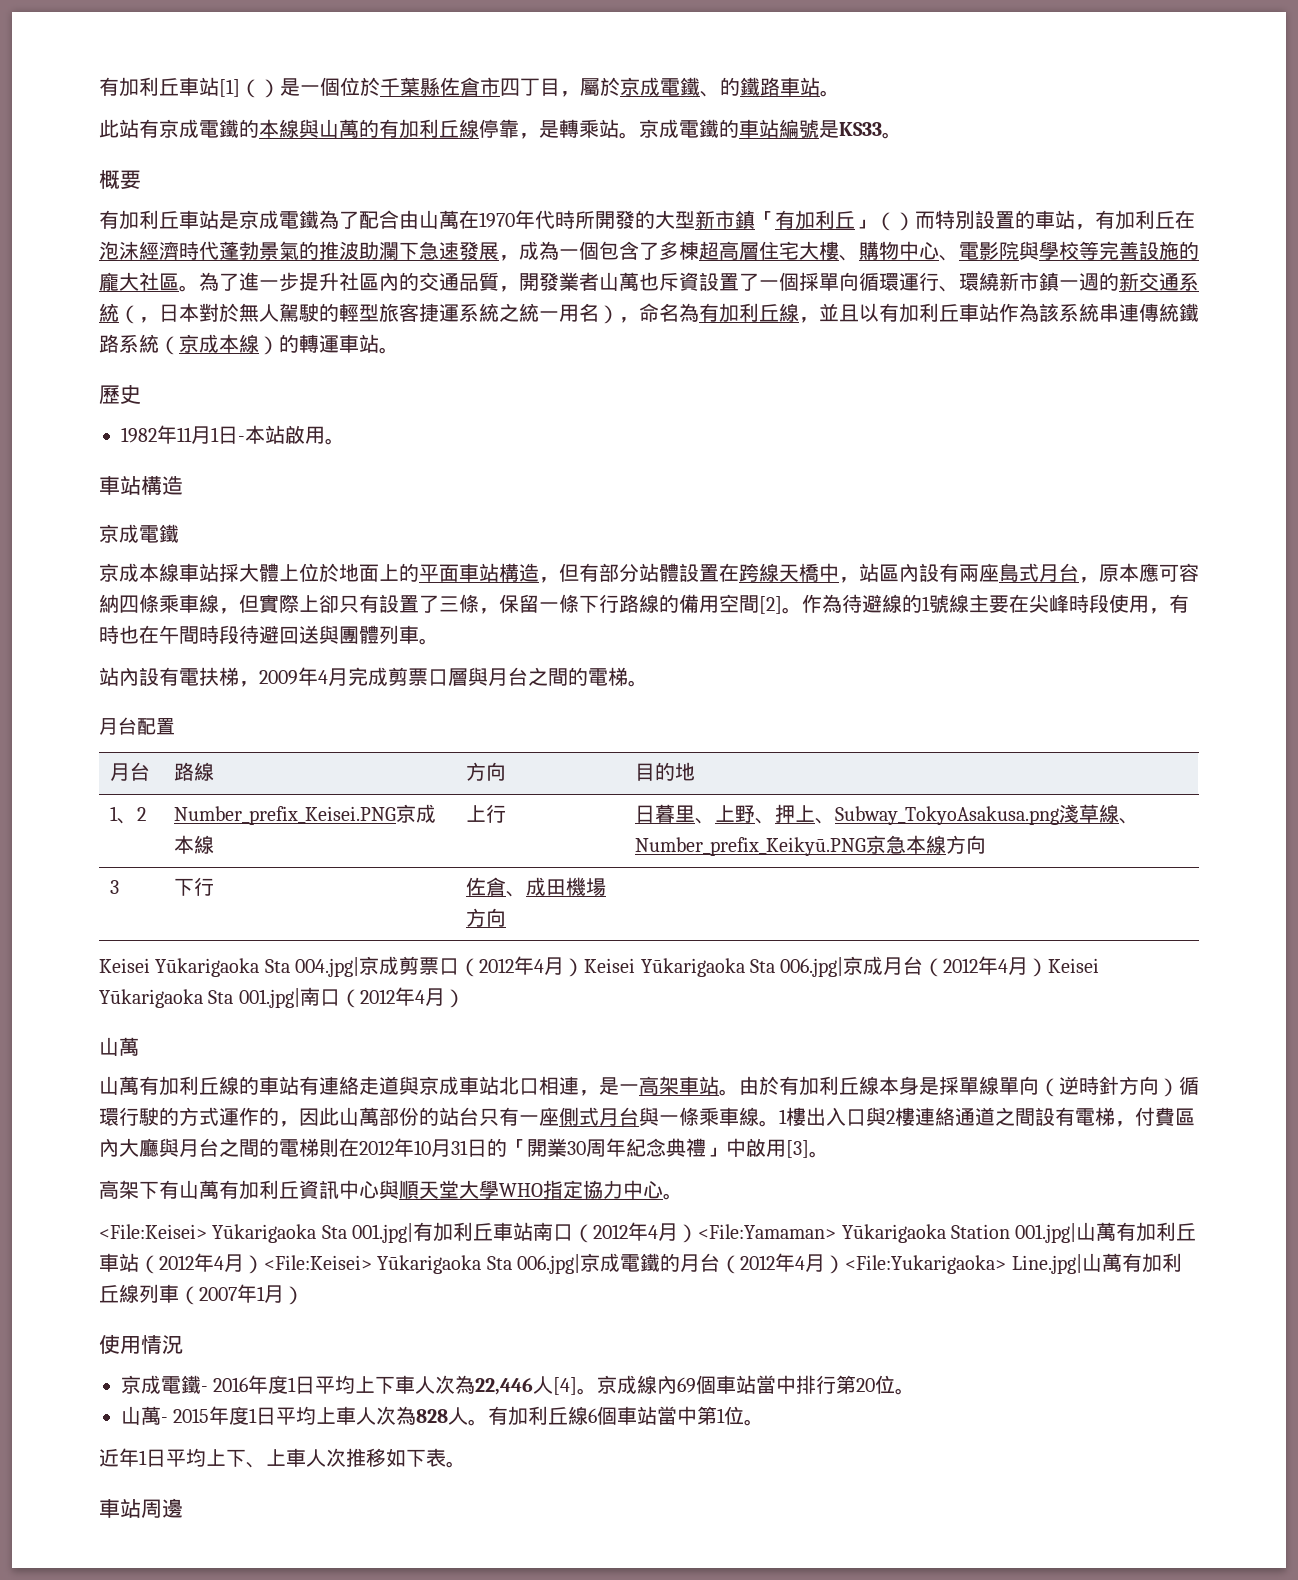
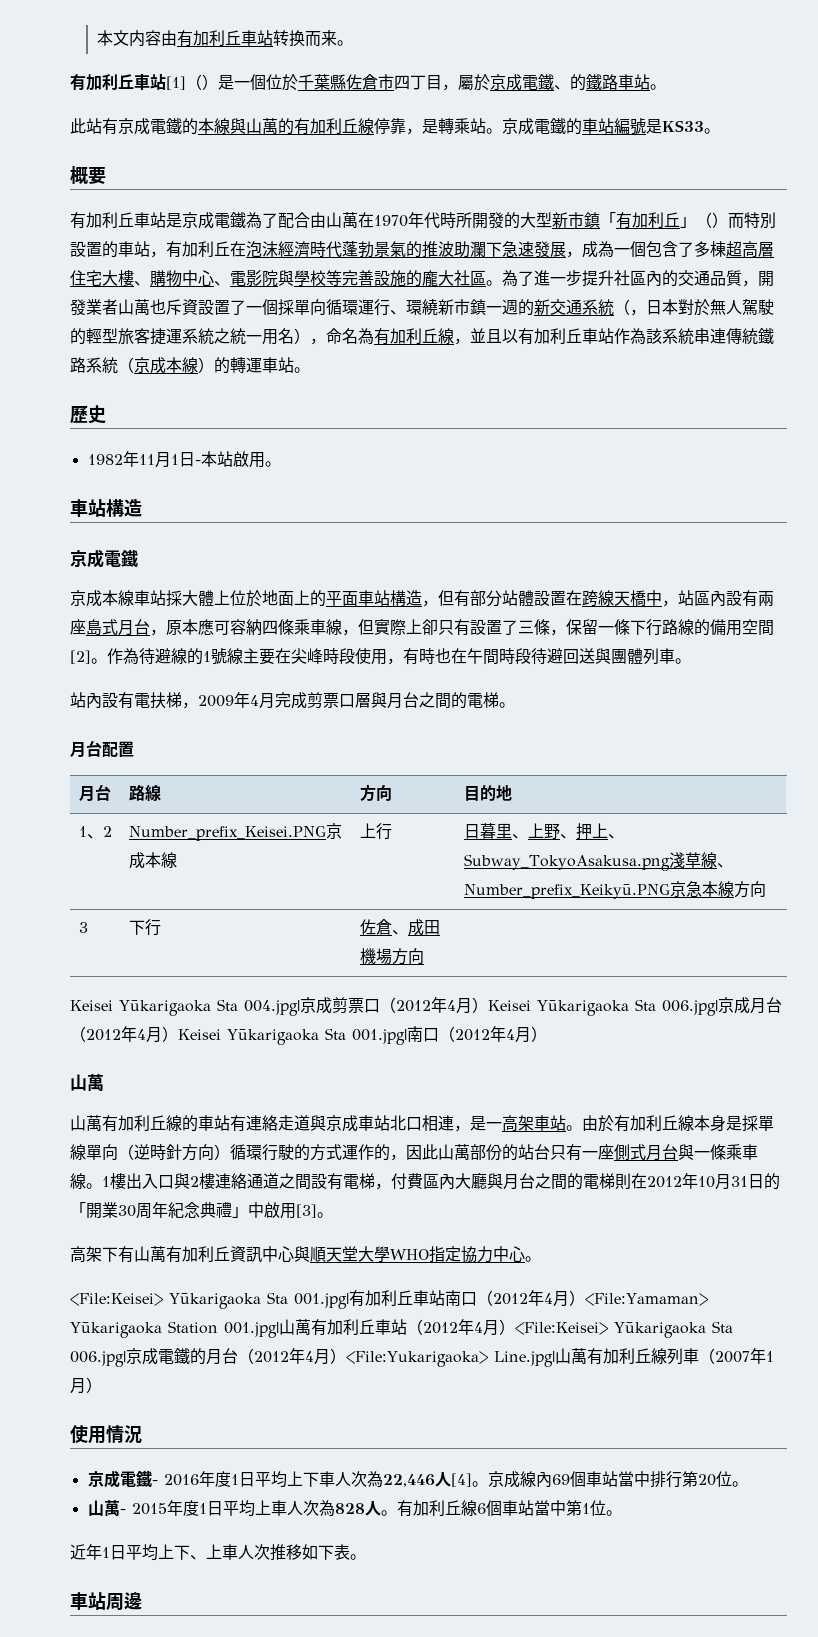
(99, 86) none -> [96,30,353,47] 本文内容由有加利丘車站转换而来。 //

